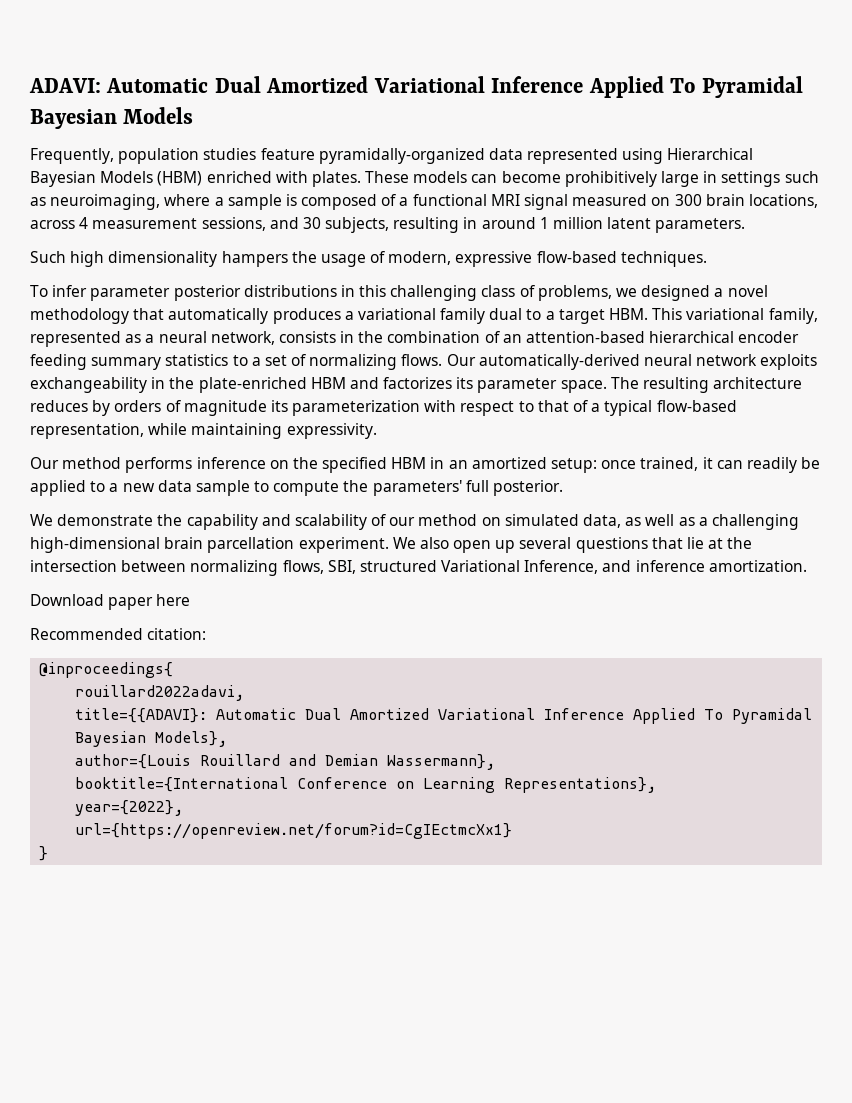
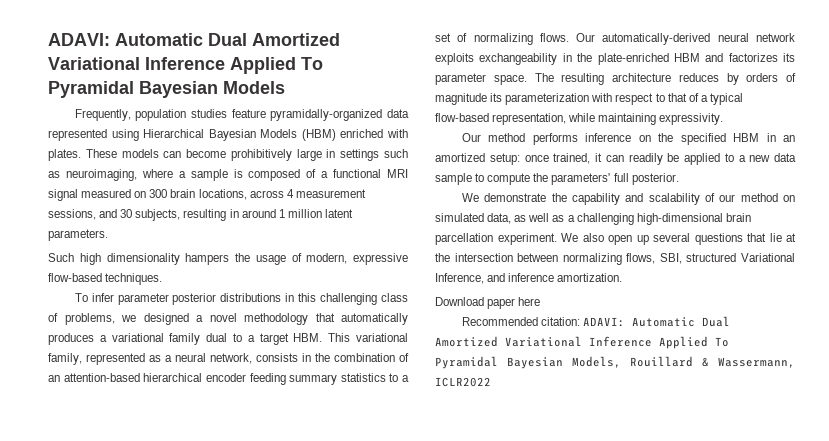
[39,662,174,678] [75,685,245,701] [75,708,813,724] [75,731,228,747] [75,754,496,770] [75,777,657,793] [75,800,184,816] [75,823,513,839] [39,846,49,861] // @inproceedings{ // rouillard2022adavi, // title={{ADAVI}: Automatic Dual Amortized Variational Inference Applied To Pyramidal Bayesian Models}, // author={Louis Rouillard and Demian Wassermann}, // booktitle={International Conference on Learning Representations}, // year={2022}, // url={https://openreview.net/forum?id=CgIEctmcXx1} // } -> [582,316,730,327] [435,336,729,349] [435,356,795,369] [435,377,491,387] ADAVI: Automatic Dual Amortized Variational Inference Applied To Pyramidal Bayesian Models, Rouillard & Wassermann, ICLR2022

